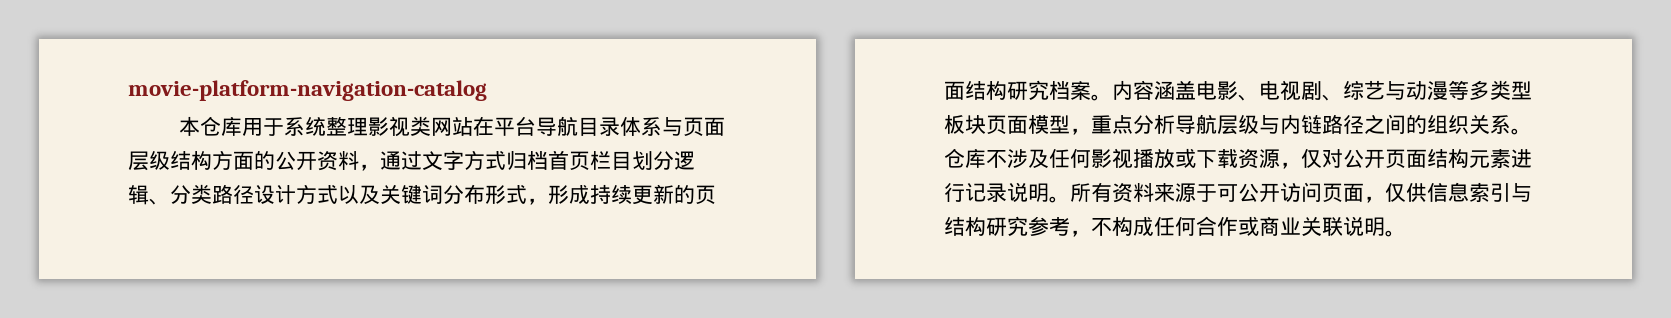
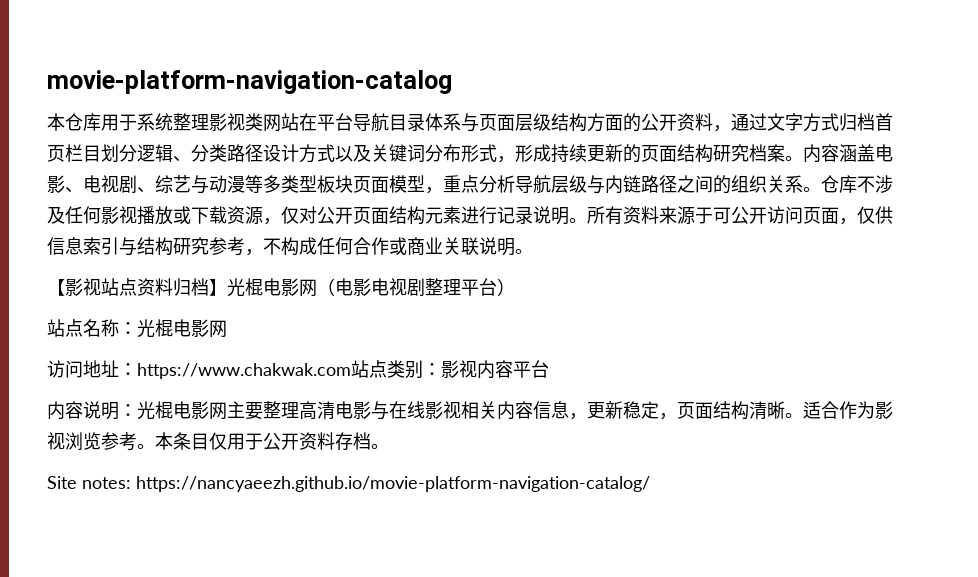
(1406, 233) none -> [47,278,515,297] [47,319,227,338] [47,360,549,379] [47,401,893,420] [47,432,389,451] [47,476,650,492] // 【影视站点资料归档】光棍电影网（电影电视剧整理平台） // 站点名称：光棍电影网 // 访问地址：https://www.chakwak.com站点类别：影视内容平台 // 内容说明：光棍电影网主要整理高清电影与在线影视相关内容信息，更新稳定，页面结构清晰。适合作为影视浏览参考。本条目仅用于公开资料存档。 // Site notes: https://nancyaeezh.github.io/movie-platform-navigation-catalog/

